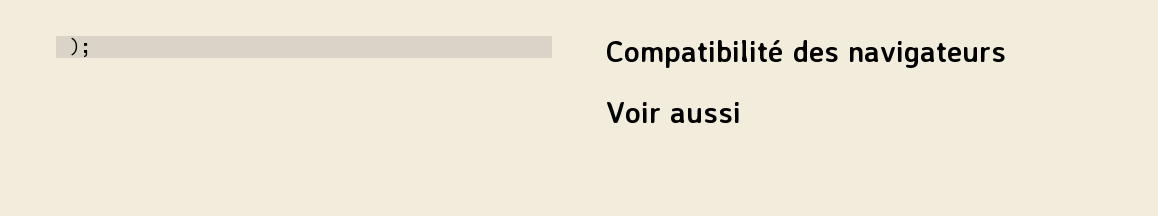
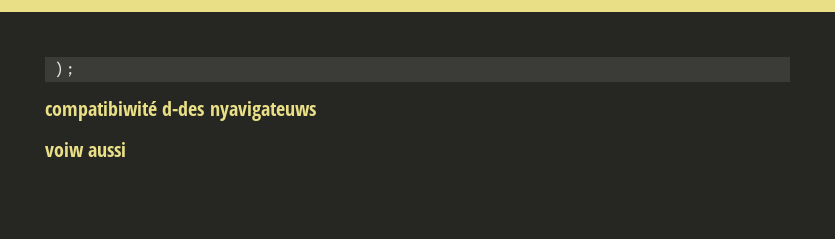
[606,40,1006,68] [606,102,661,123] Compatibilité des navigateurs // Voir -> [45,101,316,121] [45,142,84,157] compatibiwité d-des nyavigateuws // voiw

